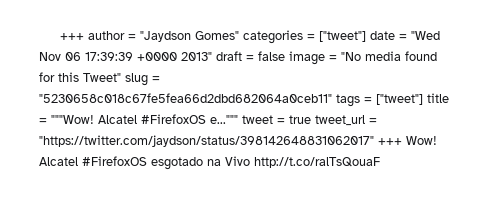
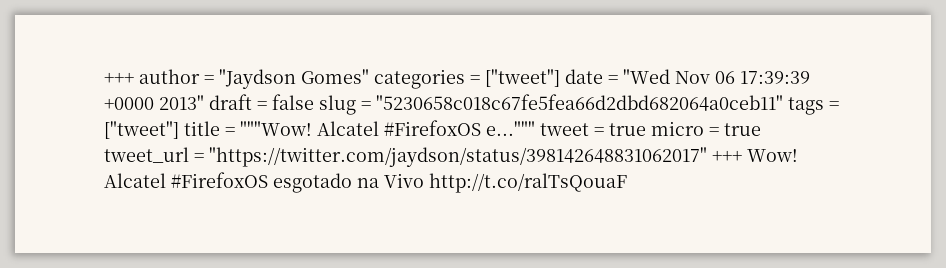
[289,51,437,65] [39,72,121,82] image = "No media found for this Tweet" -> (314, 102) none
(311, 119) none -> [651,121,761,136] micro = true

